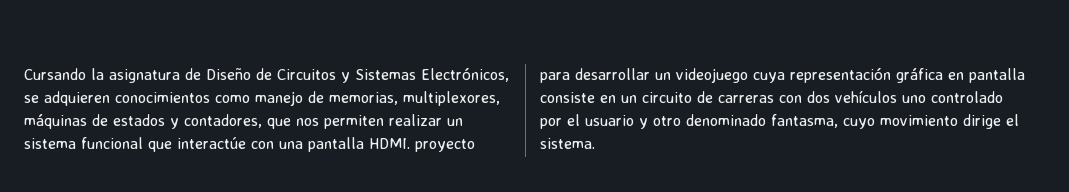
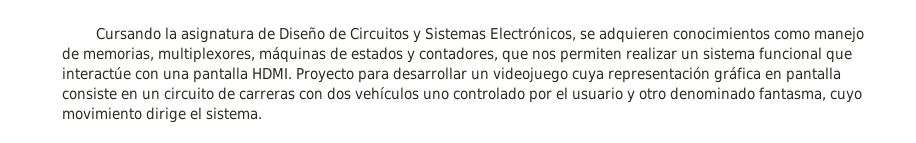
[415,139,475,152] proyecto -> [296,68,354,83] Proyecto

